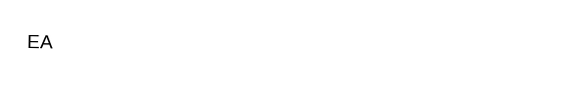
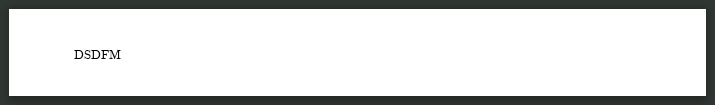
[26,34,54,49] EA -> [74,49,121,59] DSDFM

